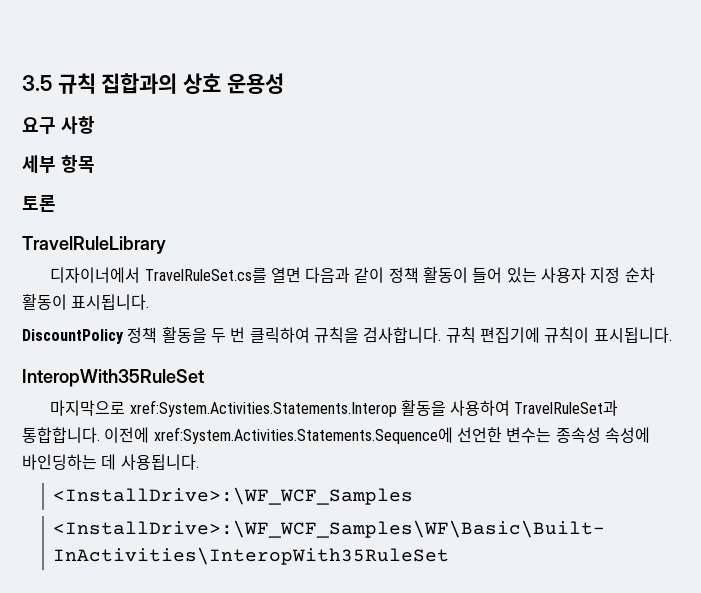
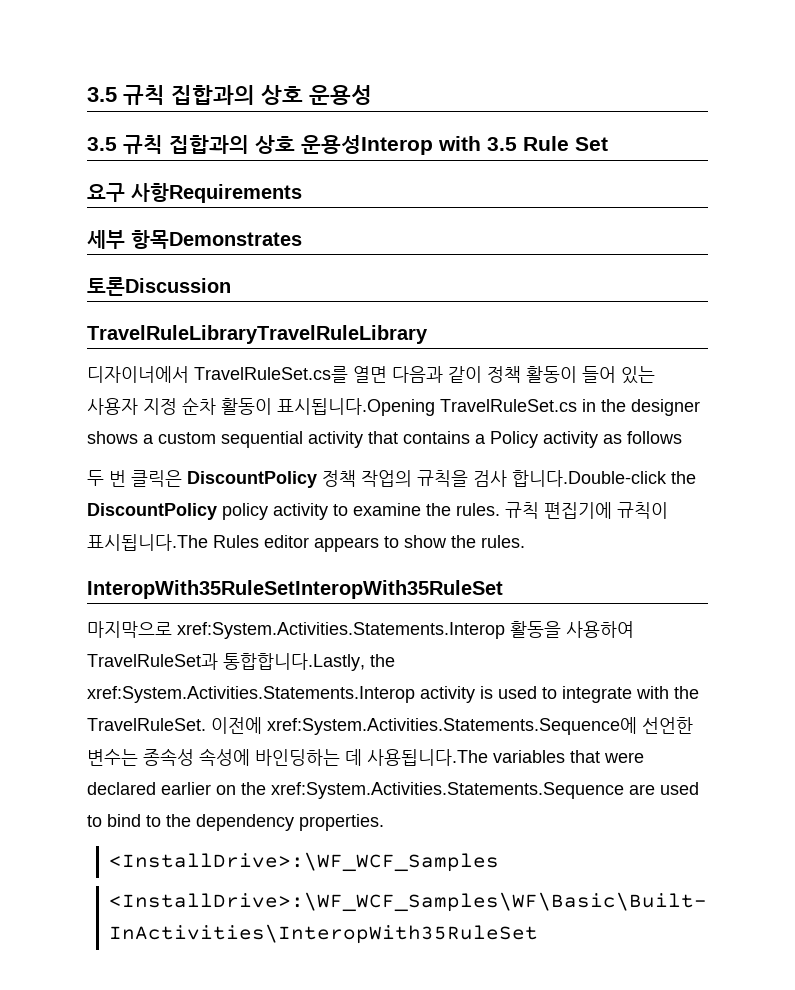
(284, 83) none -> [87,135,608,155] // 3.5 규칙 집합과의 상호 운용성Interop with 3.5 Rule Set
[60,116,95,134] 사항 -> [131,183,302,203] 사항Requirements
[60,155,95,173] [22,195,56,212] [22,236,166,254] 항목 // 토론 // TravelRuleLibrary -> [131,230,302,249] [87,277,231,296] [87,325,428,344] 항목Demonstrates // 토론Discussion // TravelRuleLibraryTravelRuleLibrary
[71,294,150,310] [22,327,672,344] [22,369,204,387] 표시됩니다. // DiscountPolicy 정책 활동을 두 번 클릭하여 규칙을 검사합니다. 규칙 편집기에 규칙이 표시됩니다. // InteropWith35RuleSet -> [277,398,700,416] [87,431,682,448] [87,470,696,488] [87,502,668,520] [87,534,525,552] [87,580,503,599] 표시됩니다.Opening TravelRuleSet.cs in the designer shows a custom sequential activity that contains a Policy activity as follows // 두 번 클릭은 DiscountPolicy 정책 작업의 규칙을 검사 합니다.Double-click the DiscountPolicy policy activity to examine the rules. 규칙 편집기에 규칙이 표시됩니다.The Rules editor appears to show the rules. // InteropWith35RuleSetInteropWith35RuleSet
[22,427,100,443] 통합합니다. -> [223,653,395,671] [87,686,699,703] [87,718,206,731] 통합합니다.Lastly, the xref:System.Activities.Statements.Interop activity is used to integrate with the TravelRuleSet.
[120,454,199,470] 사용됩니다. -> [367,749,644,766] [87,782,699,799] [87,814,384,831] 사용됩니다.The variables that were declared earlier on the xref:System.Activities.Statements.Sequence are used to bind to the dependency properties.

